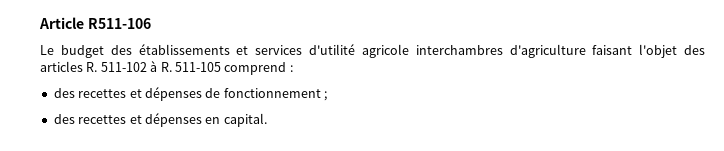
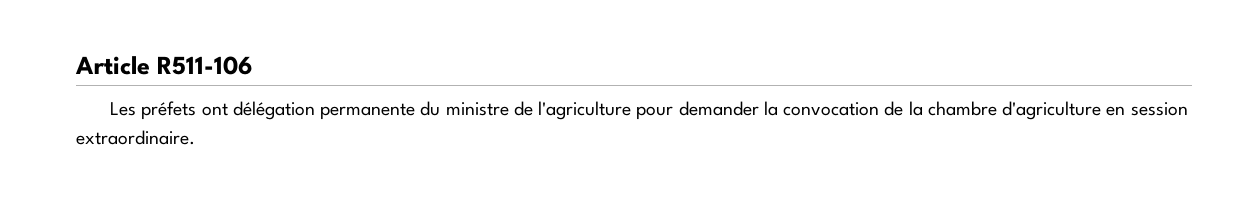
[40,44,706,58] [40,61,293,75] [53,87,327,101] [53,113,267,127] Le budget des établissements et services d'utilité agricole interchambres d'agriculture faisant l'objet des articles R. 511-102 à R. 511-105 comprend : // des recettes et dépenses de fonctionnement ; // des recettes et dépenses en capital. -> [109,101,1188,120] [76,130,195,145] Les préfets ont délégation permanente du ministre de l'agriculture pour demander la convocation de la chambre d'agriculture en session extraordinaire.

